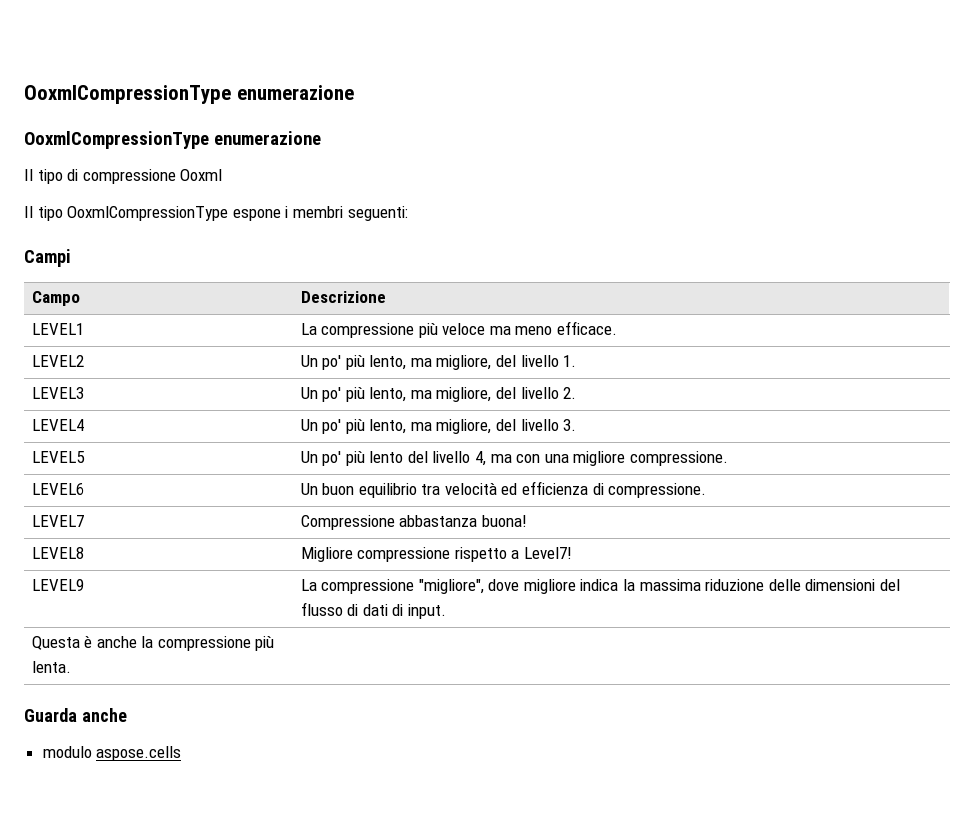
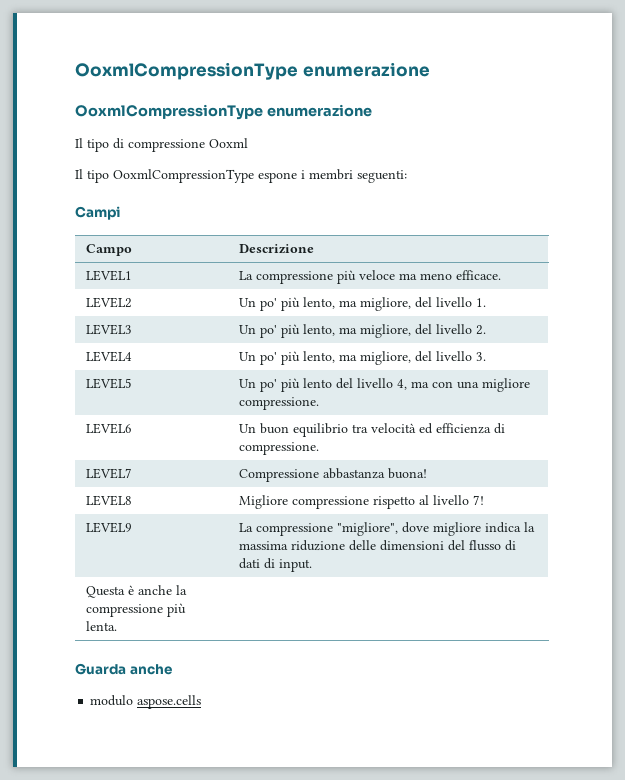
[511,547,572,559] a Level7! -> [418,495,484,505] al livello 7!

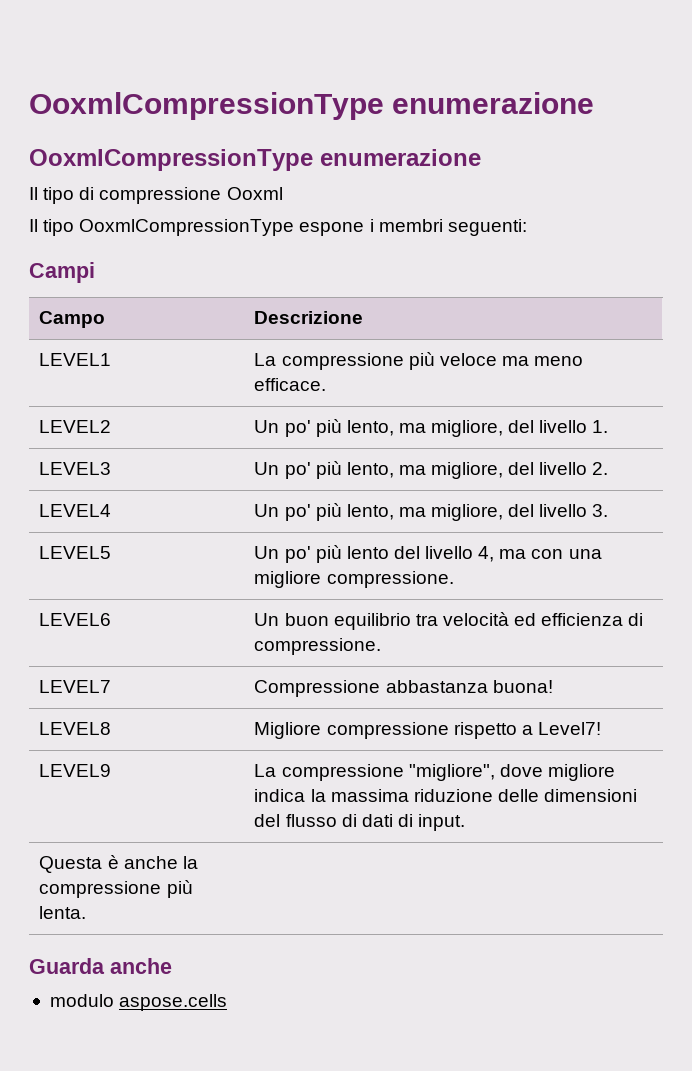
[418,495,484,505] al livello 7! -> [521,722,601,735] a Level7!

